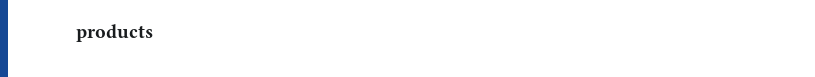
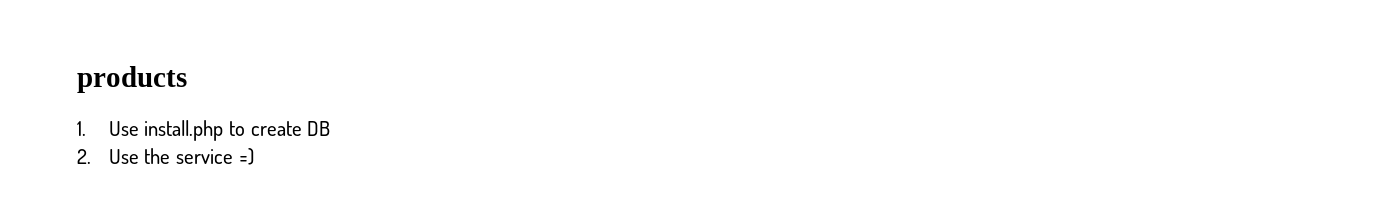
(153, 33) none -> [77,120,331,141] [77,148,254,165] // 1. Use install.php to create DB // 2. Use the service =)

